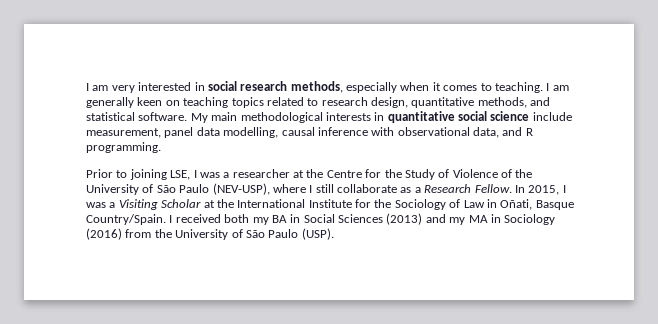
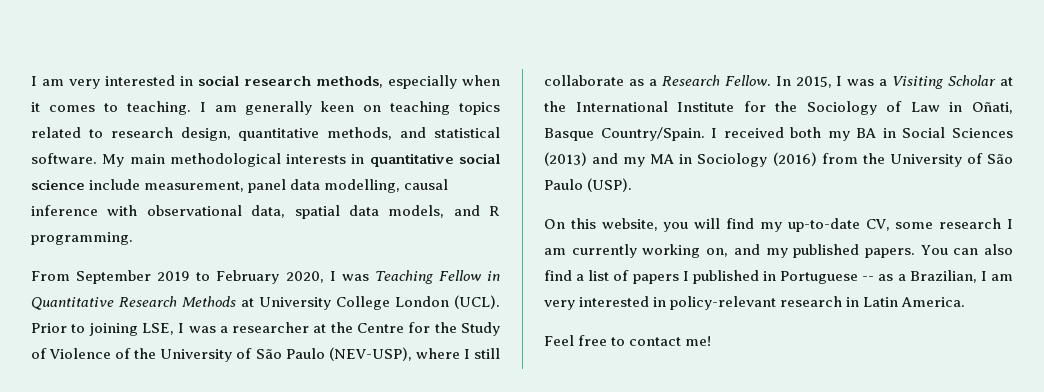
(499, 132) none -> [294,205,445,219] spatial data models,
(161, 147) none -> [31,270,500,284] [31,295,500,310] From September 2019 to February 2020, I was Teaching Fellow in Quantitative Research Methods at University College London (UCL).
(334, 234) none -> [544,218,1013,232] [544,244,1013,258] [544,270,1014,284] [544,296,966,310] [544,335,712,346] // On this website, you will find my up-to-date CV, some research I am currently working on, and my published papers. You can also find a list of papers I published in Portuguese -- as a Brazilian, I am very interested in policy-relevant research in Latin America. // Feel free to contact me!

